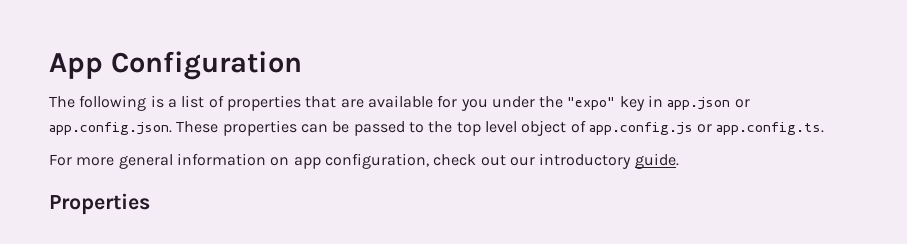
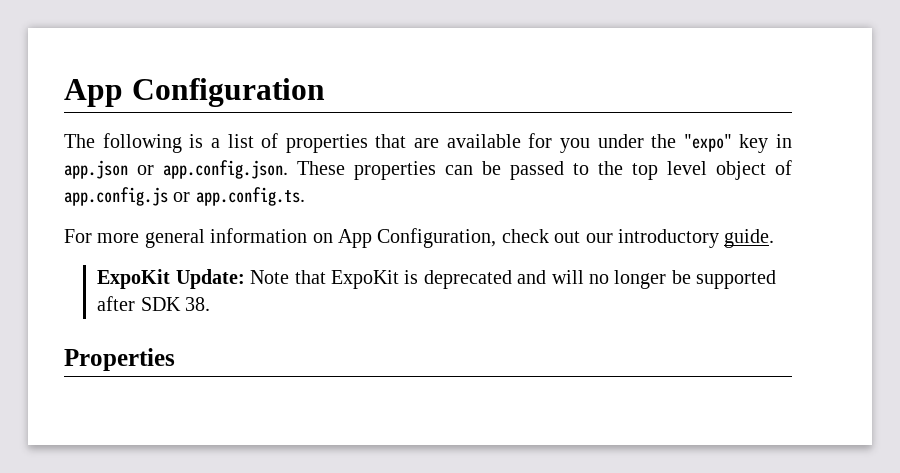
[293,153,429,169] app configuration, -> [338,228,497,248] App Configuration,
(679, 161) none -> [97,269,777,289] [97,296,211,311] // ExpoKit Update: Note that ExpoKit is deprecated and will no longer be supported after SDK 38.

